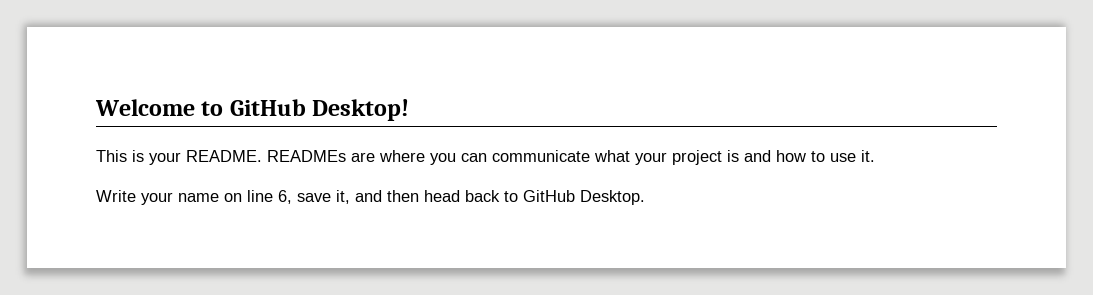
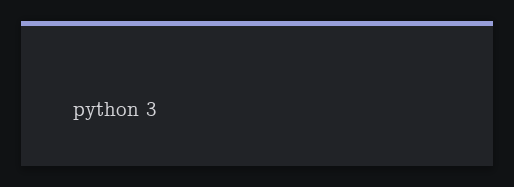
[95,99,410,121] [96,150,875,165] [96,190,645,205] Welcome to GitHub Desktop! // This is your README. READMEs are where you can communicate what your project is and how to use it. // Write your name on line 6, save it, and then head back to GitHub Desktop. -> [73,102,157,120] python 3

